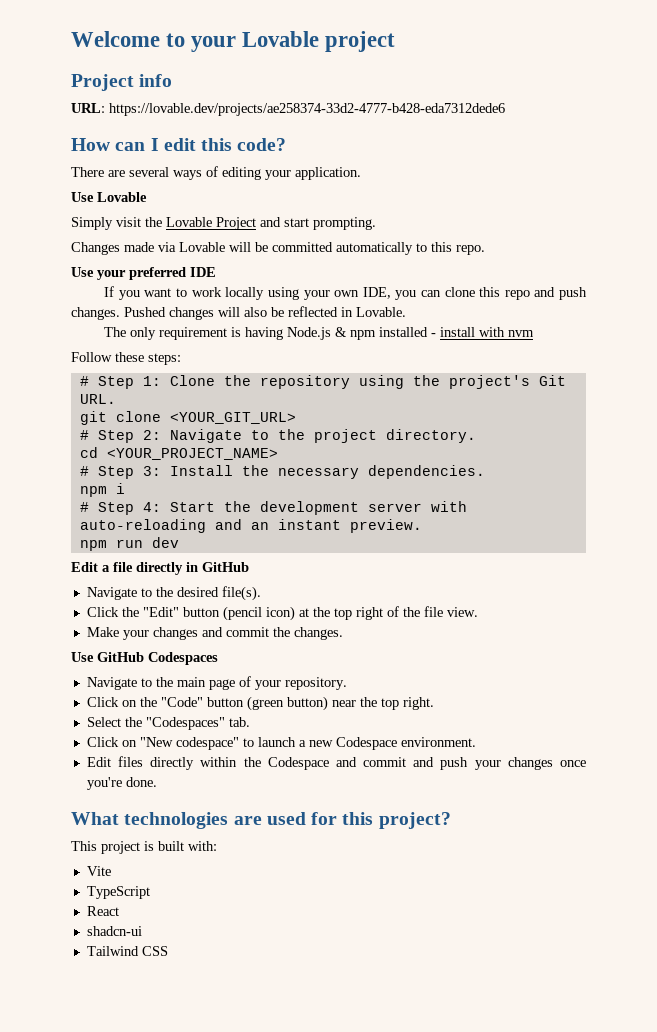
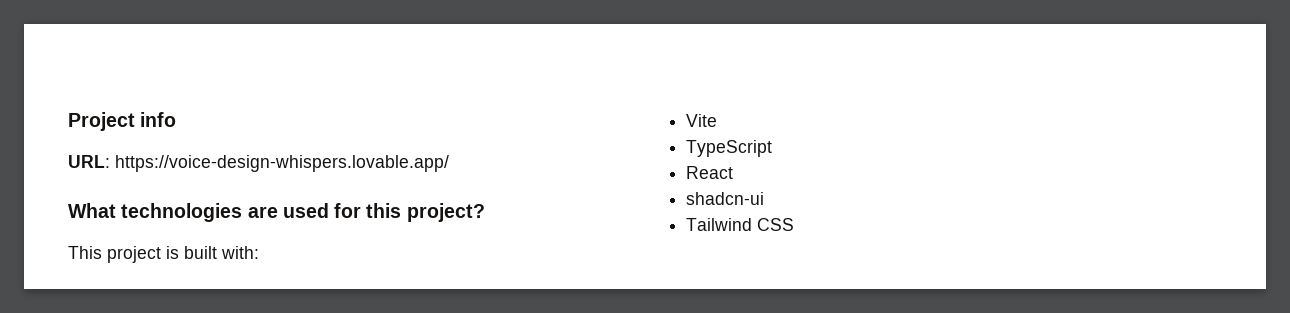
[71,31,396,52] [71,74,173,91] [71,103,505,116] [71,138,287,151] [71,166,361,180] [71,192,147,202] [71,217,376,230] [71,242,485,255] [71,267,216,280] [104,286,587,300] [71,306,406,320] [104,327,535,340] [71,352,181,365] [79,375,566,389] [79,394,116,404] [79,411,296,425] [79,429,476,443] [79,447,278,460] [79,465,485,479] [79,483,125,497] [79,501,467,515] [79,519,422,533] [79,537,179,551] [71,562,249,575] [86,586,261,601] [86,606,478,621] [86,627,343,640] [71,652,218,665] [86,676,347,690] [86,696,434,711] [86,717,250,730] [86,737,476,750] [86,756,587,770] [86,777,157,790] Welcome to your Lovable project // Project info // URL: https://lovable.dev/projects/ae258374-33d2-4777-b428-eda7312dede6 // How can I edit this code? // There are several ways of editing your application. // Use Lovable // Simply visit the Lovable Project and start prompting. // Changes made via Lovable will be committed automatically to this repo. // Use your preferred IDE // If you want to work locally using your own IDE, you can clone this repo and push changes. Pushed changes will also be reflected in Lovable. // The only requirement is having Node.js & npm installed - install with nvm // Follow these steps: // # Step 1: Clone the repository using the project's Git URL. // git clone <YOUR_GIT_URL> // # Step 2: Navigate to the project directory. // cd <YOUR_PROJECT_NAME> // # Step 3: Install the necessary dependencies. // npm i // # Step 4: Start the development server with auto-reloading and an instant preview. // npm run dev // Edit a file directly in GitHub // Navigate to the desired file(s). // Click the "Edit" button (pencil icon) at the top right of the file view. // Make your changes and commit the changes. // Use GitHub Codespaces // Navigate to the main page of your repository. // Click on the "Code" button (green button) near the top right. // Select the "Codespaces" tab. // Click on "New codespace" to launch a new Codespace environment. // Edit files directly within the Codespace and commit and push your changes once you're done. -> [68,112,177,131] [68,155,449,172] Project info // URL: https://voice-design-whispers.lovable.app/

